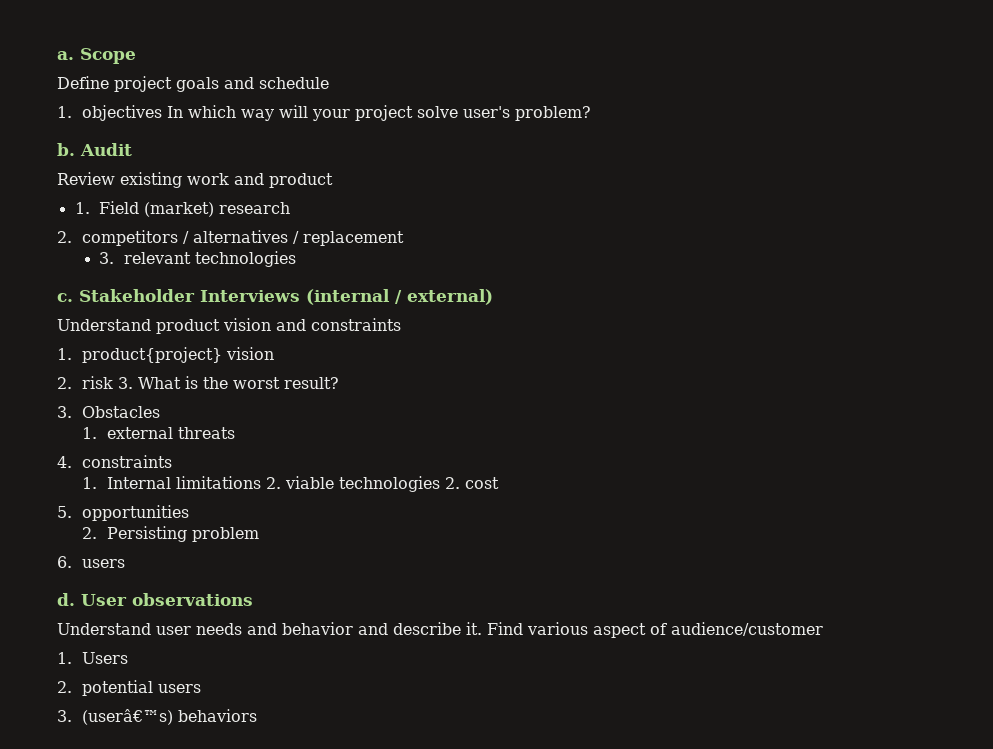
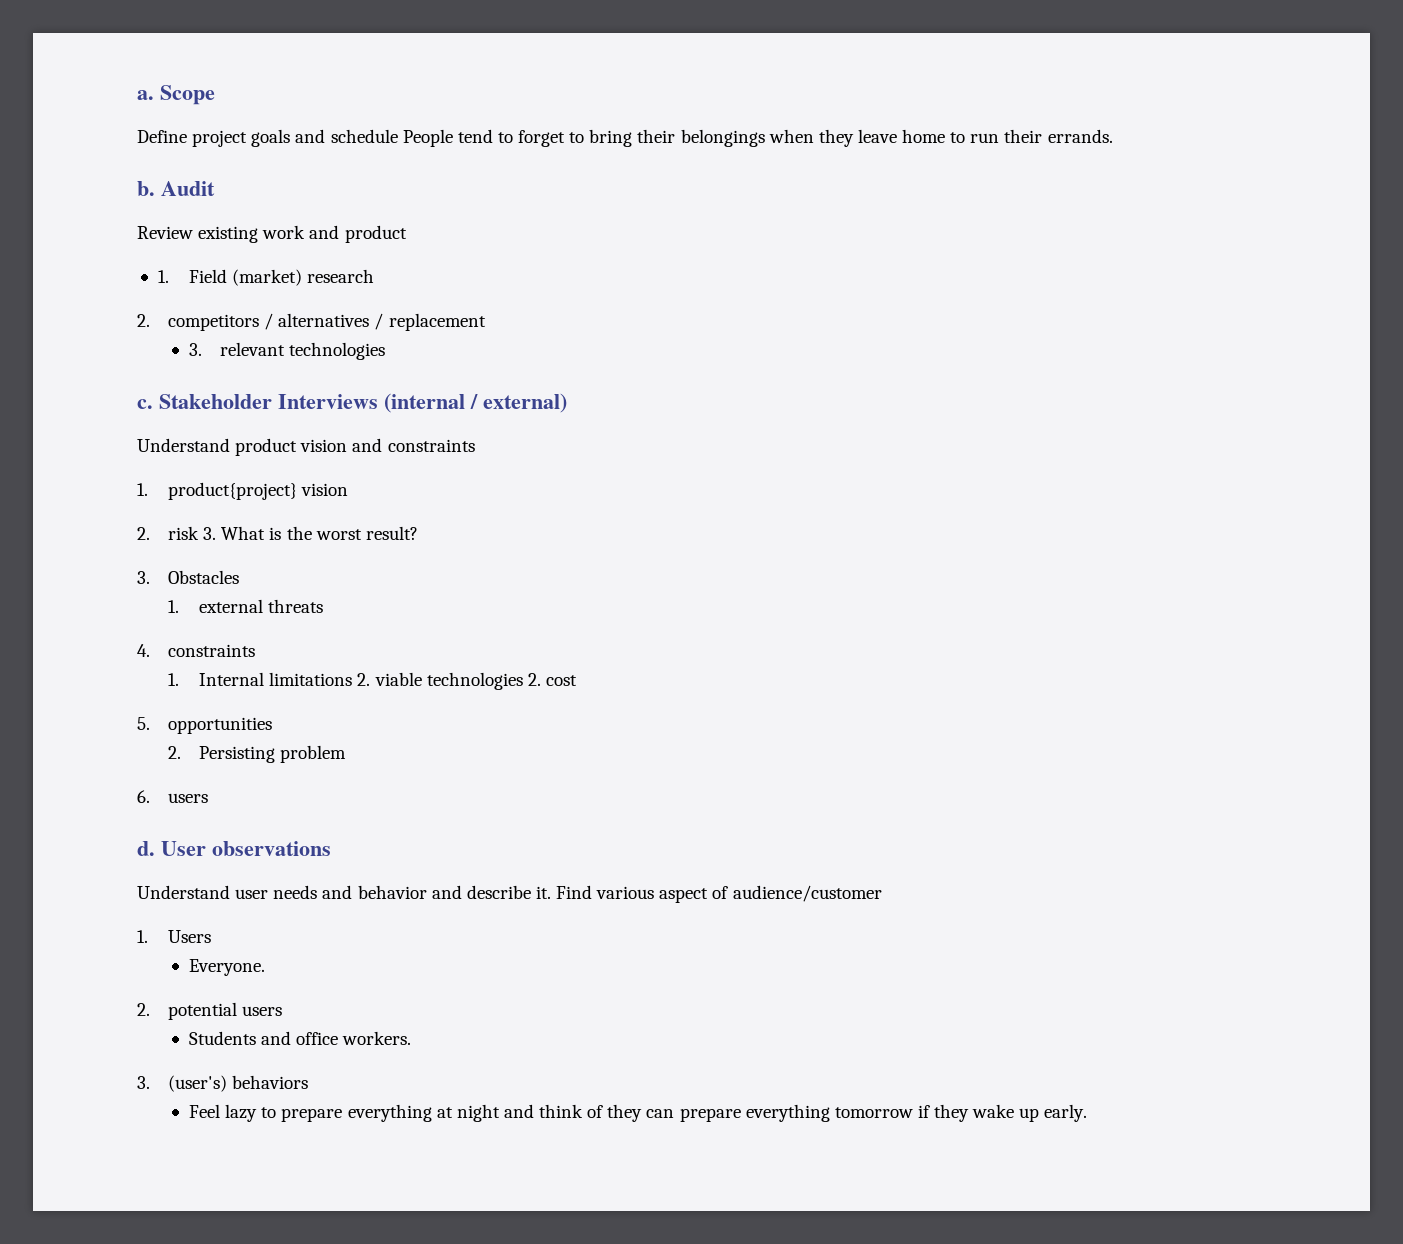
[57,105,591,121] // 1. objectives In which way will your project solve user's problem? -> [402,129,1113,147] People tend to forget to bring their belongings when they leave home to run their errands.
(128, 658) none -> [188,959,265,976] // Everyone.
[57,709,173,725] // 3. (userâ€™s) -> [188,1031,412,1045] [137,1075,228,1092] // Students and office workers. // 3. (user's)
(257, 715) none -> [188,1104,1088,1122] // Feel lazy to prepare everything at night and think of they can prepare everything tomorrow if they wake up early.

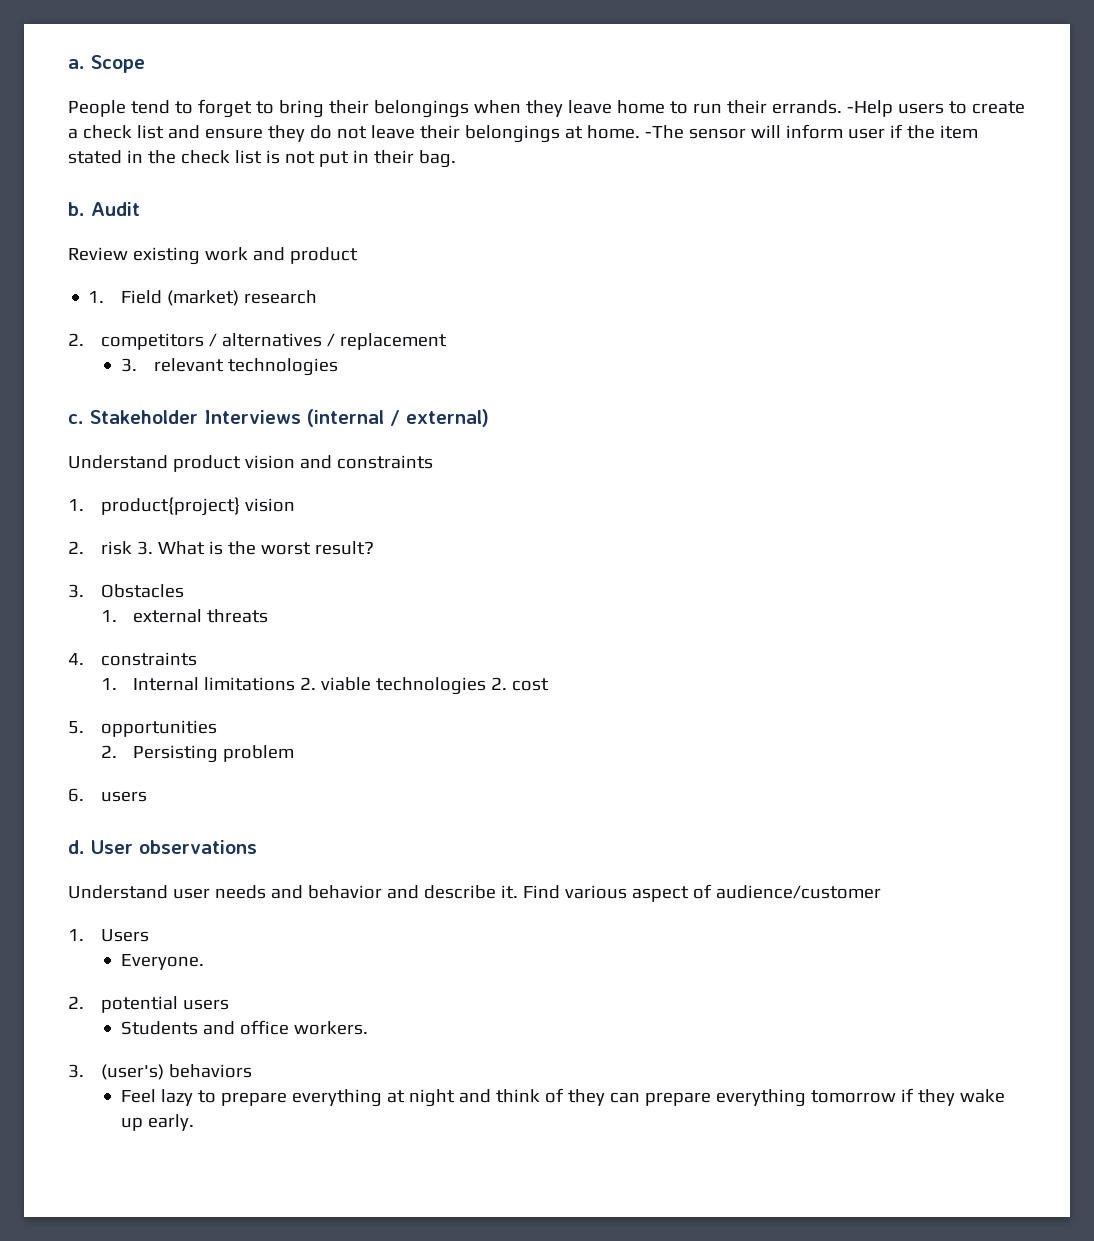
[137,129,398,147] Define project goals and schedule -> (145, 64) none
(1113, 136) none -> [846,100,1025,117] [68,124,978,143] [68,150,456,168] -Help users to create a check list and ensure they do not leave their belongings at home. -The sensor will inform user if the item stated in the check list is not put in their bag.

